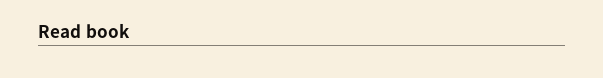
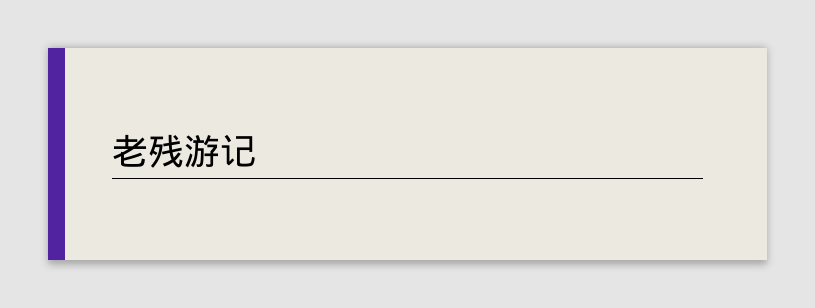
[38,23,130,38] Read book -> [112,134,256,168] 老残游记

